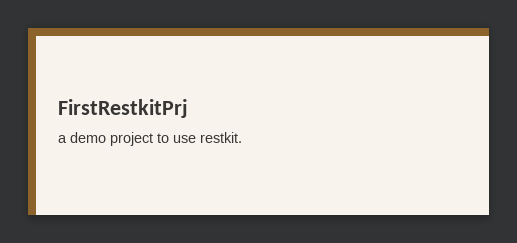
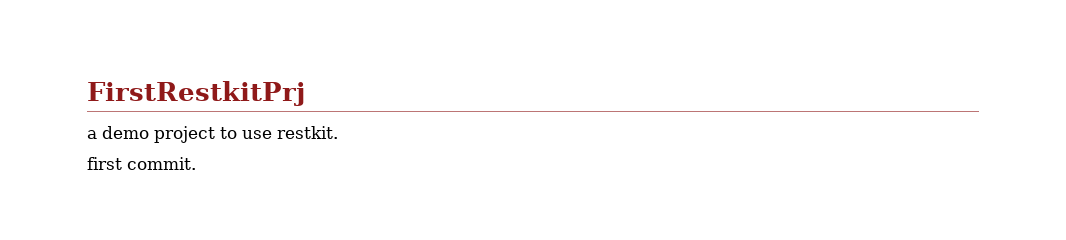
(242, 137) none -> [87,157,196,170] // first commit.

